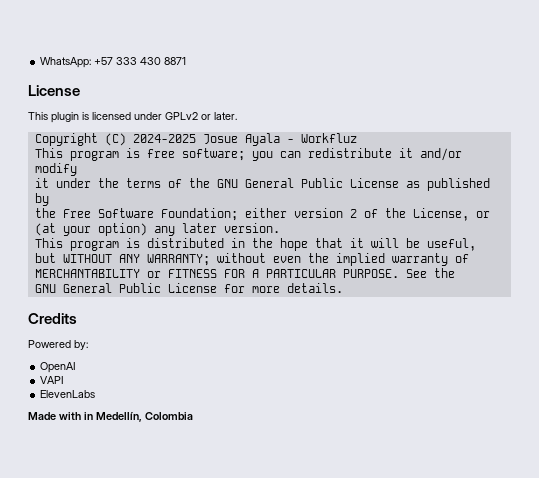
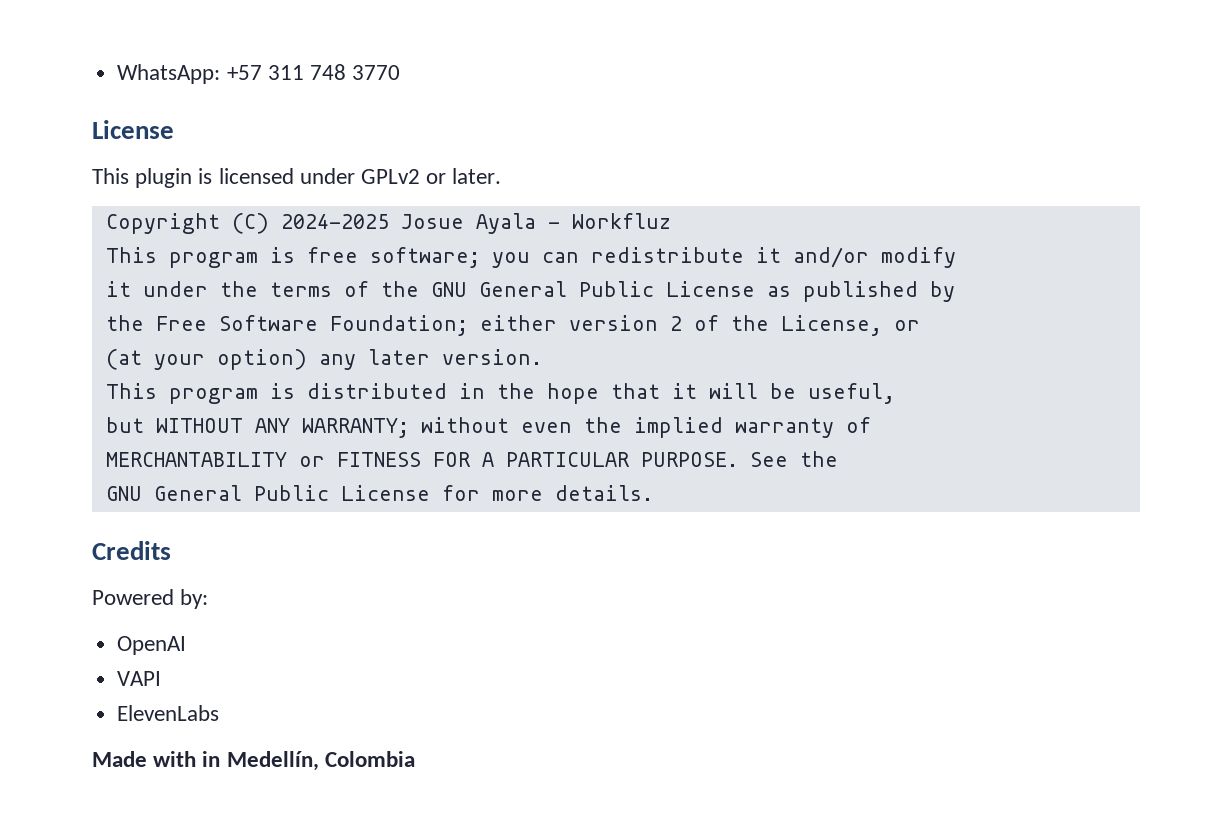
[116,57,187,65] 333 430 8871 -> [267,64,401,80] 311 748 3770

